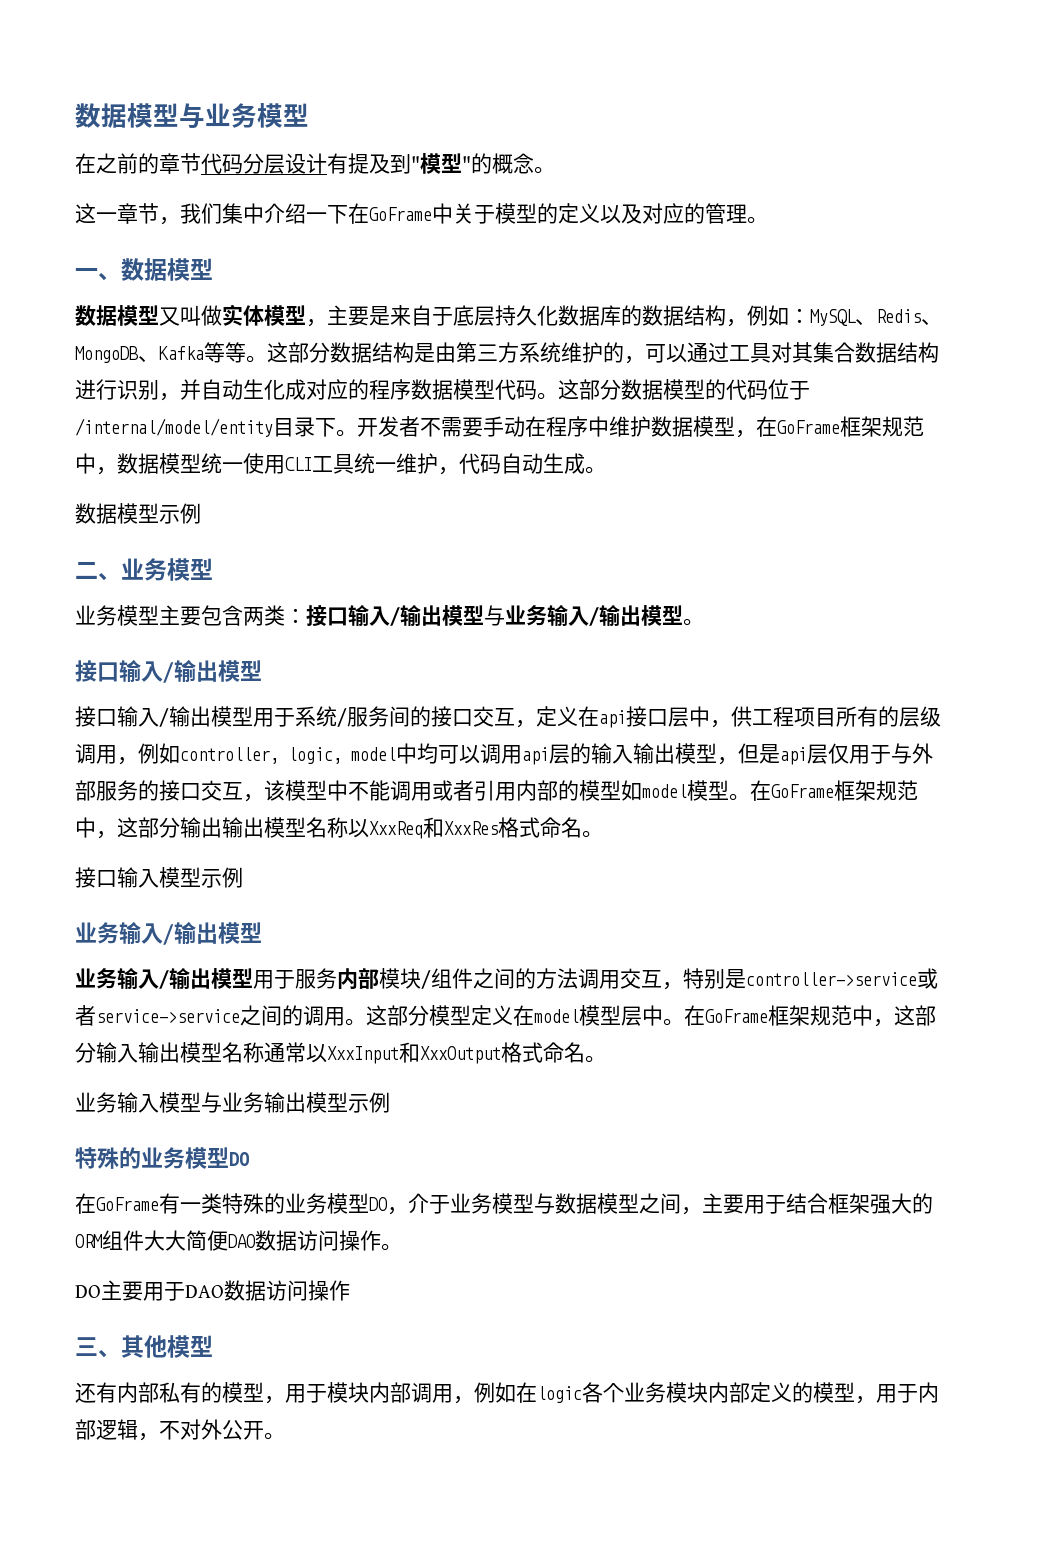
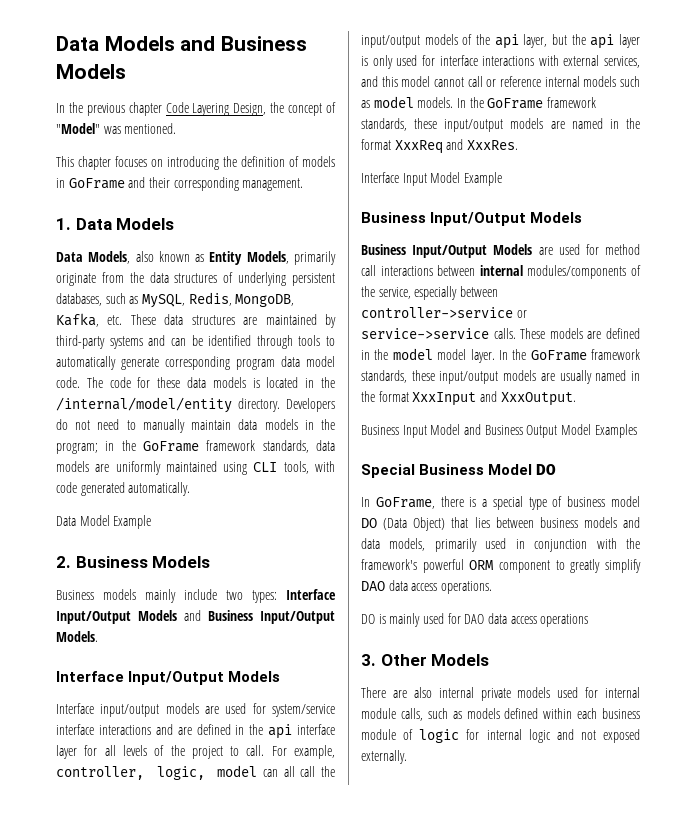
[75,103,309,128] [75,153,555,174] [75,203,768,225] [75,258,213,281] [75,304,942,327] [75,342,939,364] [75,379,810,401] [75,416,924,438] [75,453,606,475] [75,503,201,524] [75,558,213,581] [75,605,704,627] [75,660,262,683] [75,706,941,728] [75,743,933,765] [75,780,918,802] [75,817,603,839] [75,867,243,888] [75,922,262,945] [75,968,938,990] [75,1005,936,1027] [75,1042,606,1064] [75,1092,390,1113] [75,1147,249,1169] [75,1193,933,1215] [75,1230,402,1251] [75,1280,350,1301] [75,1335,213,1358] [75,1382,939,1404] [75,1419,285,1441] 数据模型与业务模型 // 在之前的章节代码分层设计有提及到"模型"的概念。 // 这一章节，我们集中介绍一下在GoFrame中关于模型的定义以及对应的管理。 // 一、数据模型 // 数据模型又叫做实体模型，主要是来自于底层持久化数据库的数据结构，例如：MySQL、Redis、MongoDB、Kafka等等。这部分数据结构是由第三方系统维护的，可以通过工具对其集合数据结构进行识别，并自动生化成对应的程序数据模型代码。这部分数据模型的代码位于/internal/model/entity目录下。开发者不需要手动在程序中维护数据模型，在GoFrame框架规范中，数据模型统一使用CLI工具统一维护，代码自动生成。 // 数据模型示例 // 二、业务模型 // 业务模型主要包含两类：接口输入/输出模型与业务输入/输出模型。 // 接口输入/输出模型 // 接口输入/输出模型用于系统/服务间的接口交互，定义在api接口层中，供工程项目所有的层级调用，例如controller, logic, model中均可以调用api层的输入输出模型，但是api层仅用于与外部服务的接口交互，该模型中不能调用或者引用内部的模型如model模型。在GoFrame框架规范中，这部分输出输出模型名称以XxxReq和XxxRes格式命名。 // 接口输入模型示例 // 业务输入/输出模型 // 业务输入/输出模型用于服务内部模块/组件之间的方法调用交互，特别是controller->service或者service->service之间的调用。这部分模型定义在model模型层中。在GoFrame框架规范中，这部分输入输出模型名称通常以XxxInput和XxxOutput格式命名。 // 业务输入模型与业务输出模型示例 // 特殊的业务模型DO // 在GoFrame有一类特殊的业务模型DO，介于业务模型与数据模型之间，主要用于结合框架强大的ORM组件大大简便DAO数据访问操作。 // DO主要用于DAO数据访问操作 // 三、其他模型 // 还有内部私有的模型，用于模块内部调用，例如在logic各个业务模块内部定义的模型，用于内部逻辑，不对外公开。 -> [56,36,308,51] [56,64,126,79] [56,102,336,116] [56,123,177,134] [56,156,335,170] [56,177,304,191] [56,218,175,230] [56,251,336,265] [56,272,335,286] [56,292,295,308] [56,313,336,328] [56,335,335,349] [56,356,335,370] [56,377,336,388] [56,397,335,413] [56,419,336,433] [56,440,335,454] [56,461,335,475] [56,482,191,496] [56,515,152,529] [56,556,211,568] [56,589,336,603] [56,610,335,624] [56,631,98,642] [56,671,281,685] [56,703,336,717] [56,724,335,739] [56,745,336,759] [56,765,335,780] [361,34,640,49] [361,55,640,69] [361,76,640,87] [361,96,596,109] [361,118,640,132] [361,139,518,154] [361,172,502,186] [361,212,583,226] [361,244,640,258] [361,265,641,279] [361,286,498,300] [361,307,527,318] [361,328,640,339] [361,348,640,363] [361,370,640,384] [361,391,576,406] [361,424,637,438] [361,464,557,478] [361,496,640,510] [361,517,640,531] [361,538,640,552] [361,559,641,573] [361,580,492,594] [361,613,589,627] [361,654,490,666] [361,687,640,701] [361,708,640,721] [361,729,640,743] [361,750,407,764] Data Models and Business Models // In the previous chapter Code Layering Design, the concept of "Model" was mentioned. // This chapter focuses on introducing the definition of models in GoFrame and their corresponding management. // 1. Data Models // Data Models, also known as Entity Models, primarily originate from the data structures of underlying persistent databases, such as MySQL, Redis, MongoDB, Kafka, etc. These data structures are maintained by third-party systems and can be identified through tools to automatically generate corresponding program data model code. The code for these data models is located in the /internal/model/entity directory. Developers do not need to manually maintain data models in the program; in the GoFrame framework standards, data models are uniformly maintained using CLI tools, with code generated automatically. // Data Model Example // 2. Business Models // Business models mainly include two types: Interface Input/Output Models and Business Input/Output Models. // Interface Input/Output Models // Interface input/output models are used for system/service interface interactions and are defined in the api interface layer for all levels of the project to call. For example, controller, logic, model can all call the input/output models of the api layer, but the api layer is only used for interface interactions with external services, and this model cannot call or reference internal models such as model models. In the GoFrame framework standards, these input/output models are named in the format XxxReq and XxxRes. // Interface Input Model Example // Business Input/Output Models // Business Input/Output Models are used for method call interactions between internal modules/components of the service, especially between controller->service or service->service calls. These models are defined in the model model layer. In the GoFrame framework standards, these input/output models are usually named in the format XxxInput and XxxOutput. // Business Input Model and Business Output Model Examples // Special Business Model DO // In GoFrame, there is a special type of business model DO (Data Object) that lies between business models and data models, primarily used in conjunction with the framework's powerful ORM component to greatly simplify DAO data access operations. // DO is mainly used for DAO data access operations // 3. Other Models // There are also internal private models used for internal module calls, such as models defined within each business module of logic for internal logic and not exposed externally.

